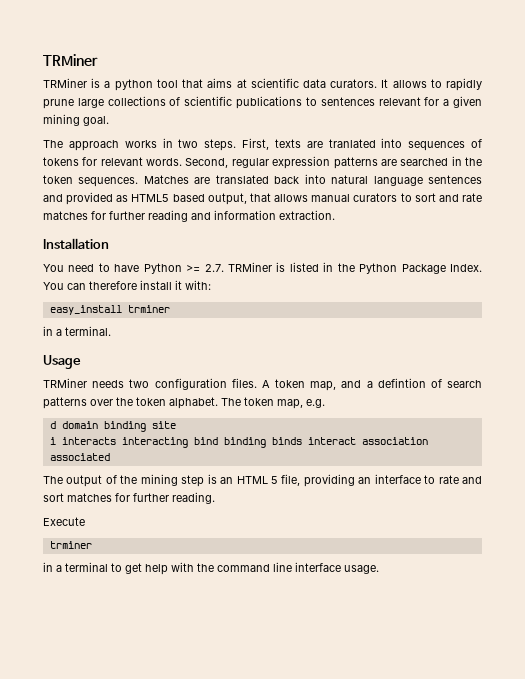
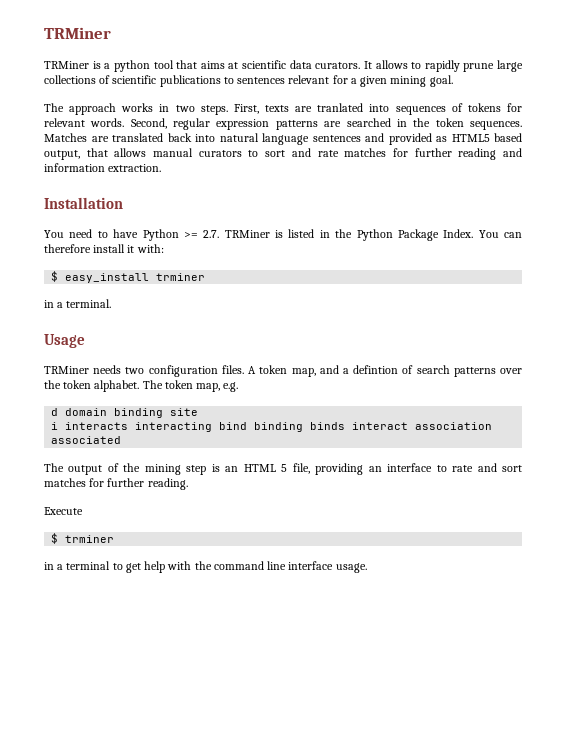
(211, 285) none -> [51,271,59,282] $
(85, 521) none -> [51,533,59,544] $

